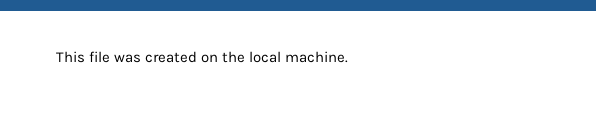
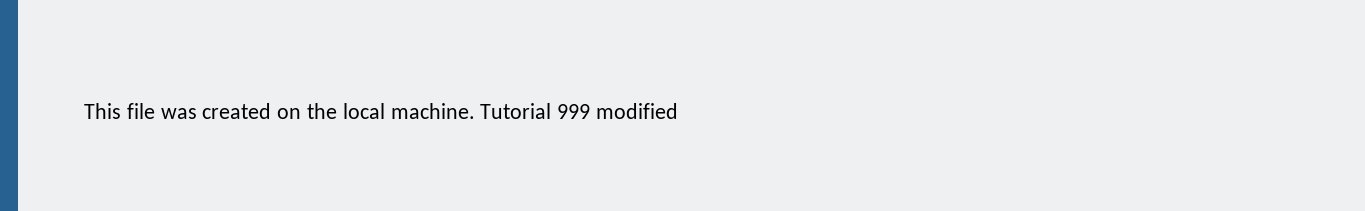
(349, 57) none -> [480,103,679,119] Tutorial 999 modified

